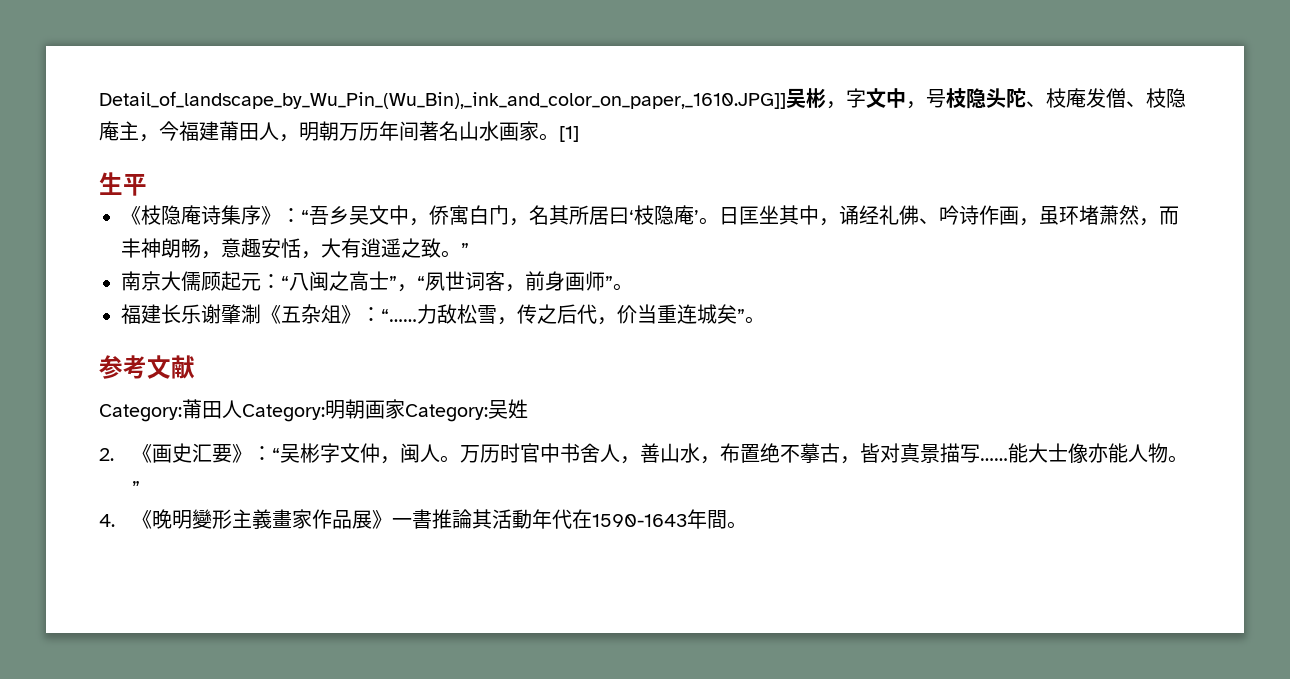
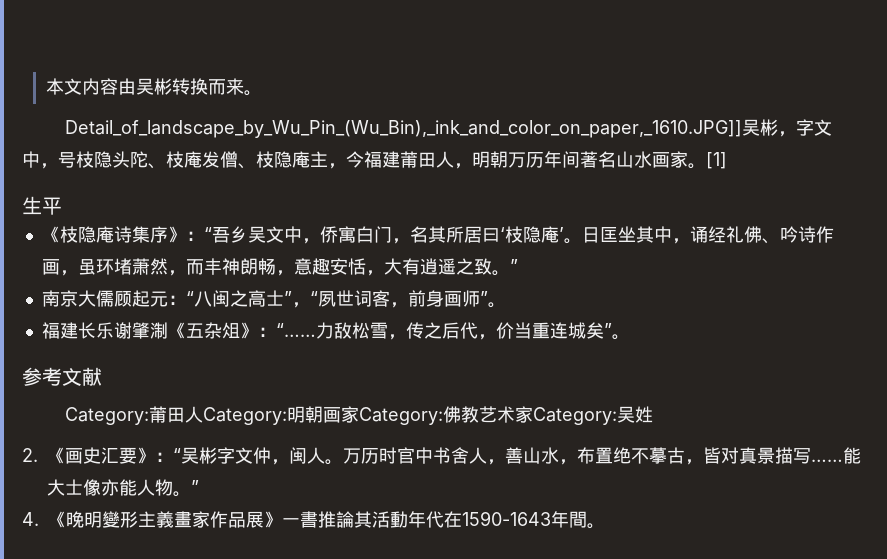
(99, 100) none -> [45,78,262,96] 本文内容由吴彬转换而来。 //
(488, 413) none -> [443,406,618,425] 佛教艺术家Category:

